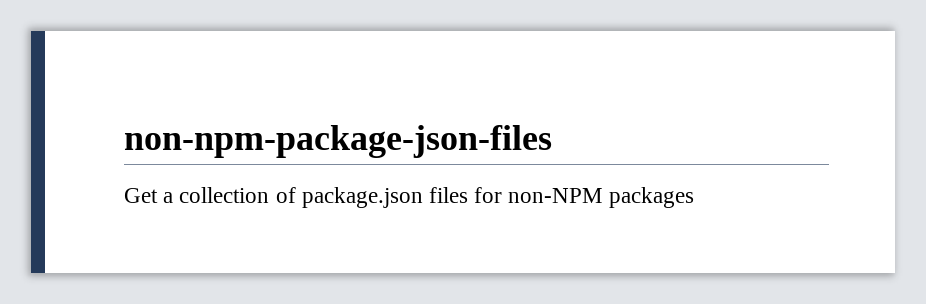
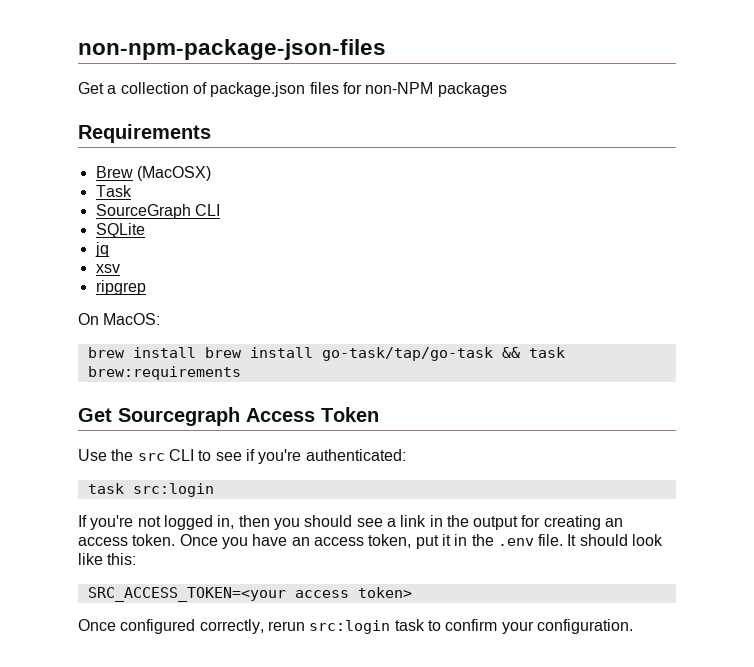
(694, 197) none -> [78,124,211,143] [95,166,211,181] [95,185,132,197] [95,204,220,219] [95,223,145,238] [94,242,109,257] [95,264,120,273] [95,280,146,295] [78,313,161,325] [87,347,565,361] [87,366,241,380] [78,407,379,426] [78,449,406,464] [87,483,214,497] [78,515,624,530] [78,534,664,549] [78,553,137,565] [87,587,412,602] [78,619,633,634] // Requirements // Brew (MacOSX) // Task // SourceGraph CLI // SQLite // jq // xsv // ripgrep // On MacOS: // brew install brew install go-task/tap/go-task && task brew:requirements // Get Sourcegraph Access Token // Use the src CLI to see if you're authenticated: // task src:login // If you're not logged in, then you should see a link in the output for creating an access token. Once you have an access token, put it in the .env file. It should look like this: // SRC_ACCESS_TOKEN=<your access token> // Once configured correctly, rerun src:login task to confirm your configuration.

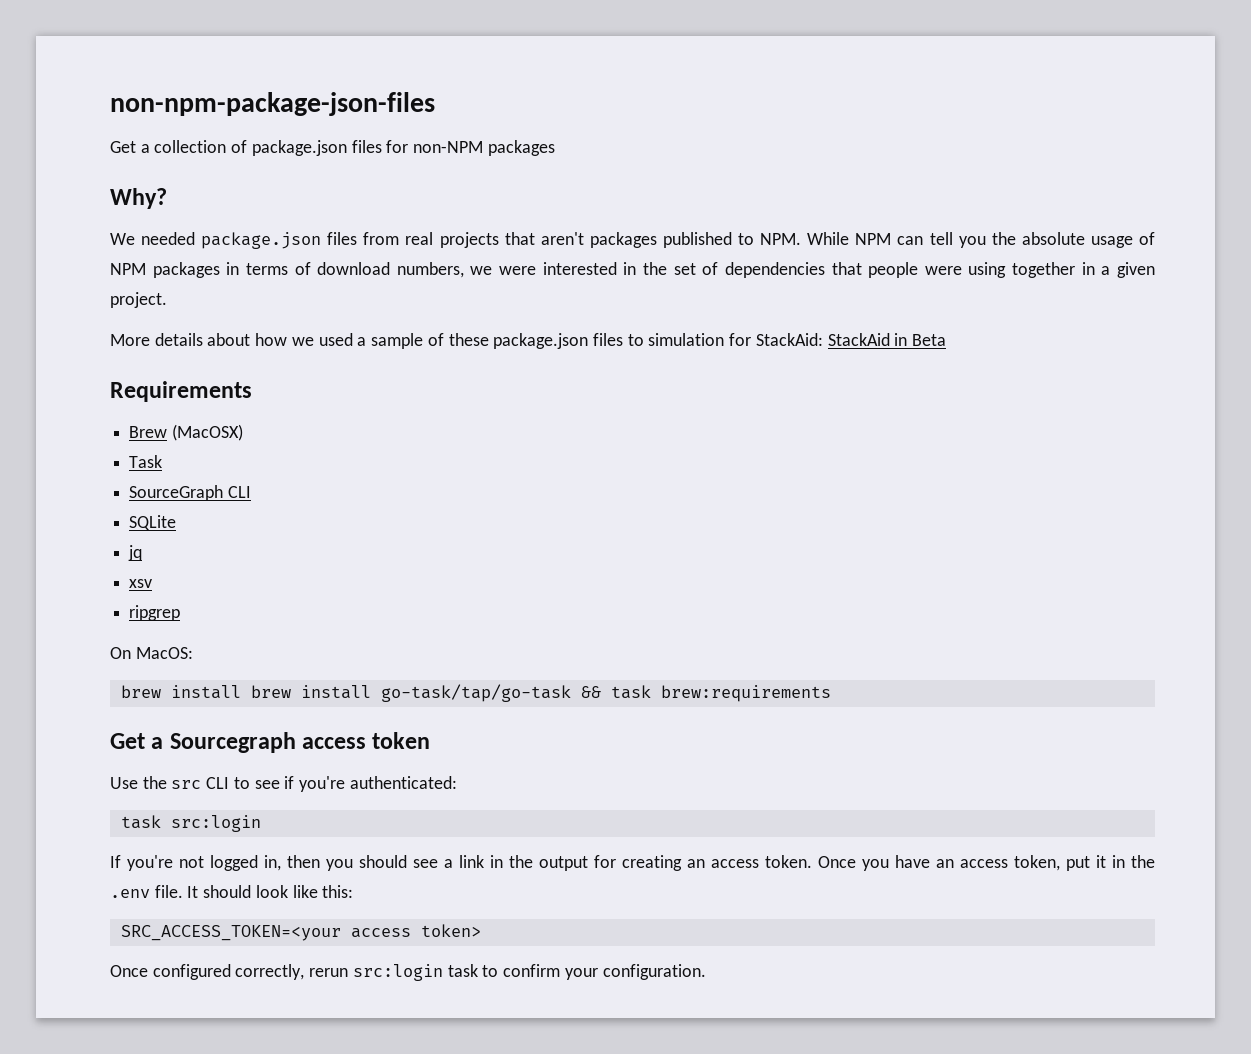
(507, 89) none -> [110,188,167,209] [110,232,1155,249] [110,262,1155,278] [110,292,167,308] [110,333,947,349] // Why? // We needed package.json files from real projects that aren't packages published to NPM. While NPM can tell you the absolute usage of NPM packages in terms of download numbers, we were interested in the set of dependencies that people were using together in a given project. // More details about how we used a sample of these package.json files to simulation for StackAid: StackAid in Beta
[118,407,379,426] Sourcegraph Access Token -> [151,732,431,753] a Sourcegraph access token

